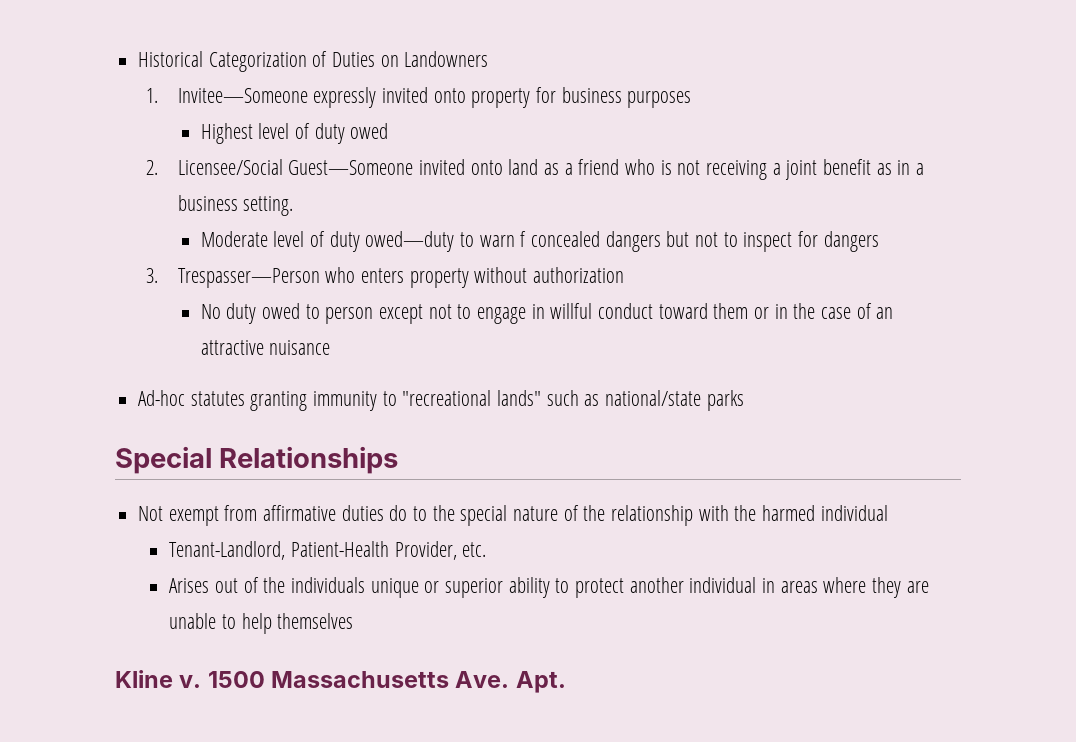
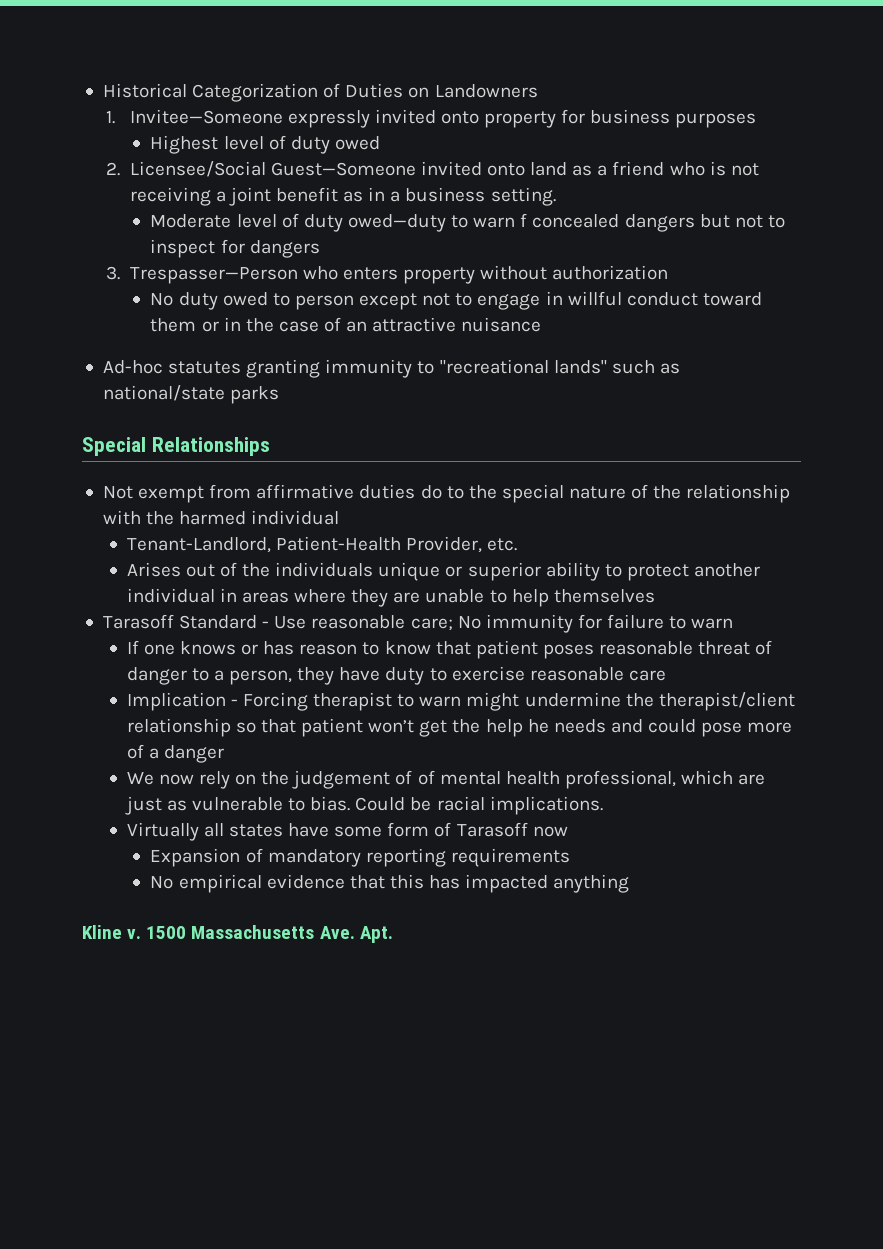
(354, 621) none -> [102,614,734,633] [126,640,773,659] [126,666,666,685] [126,692,795,711] [126,718,793,737] [126,744,224,763] [126,770,766,789] [124,796,603,815] [126,822,568,841] [150,848,570,867] [150,874,630,893] // Tarasoff Standard - Use reasonable care; No immunity for failure to warn // If one knows or has reason to know that patient poses reasonable threat of danger to a person, they have duty to exercise reasonable care // Implication - Forcing therapist to warn might undermine the therapist/client relationship so that patient won’t get the help he needs and could pose more of a danger // We now rely on the judgement of of mental health professional, which are just as vulnerable to bias. Could be racial implications. // Virtually all states have some form of Tarasoff now // Expansion of mandatory reporting requirements // No empirical evidence that this has impacted anything

